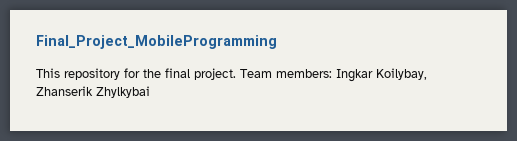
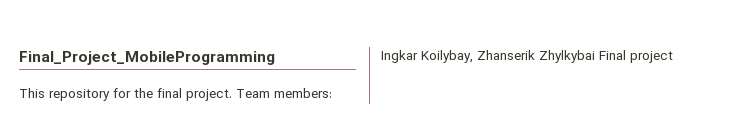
(150, 92) none -> [599,50,673,63] Final project

